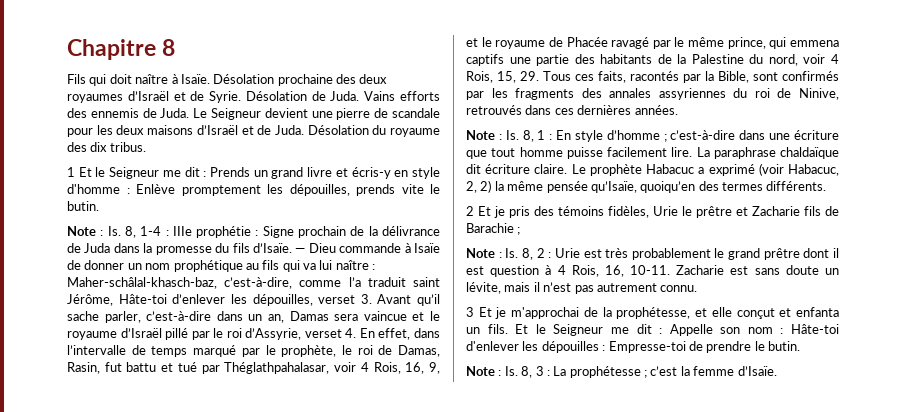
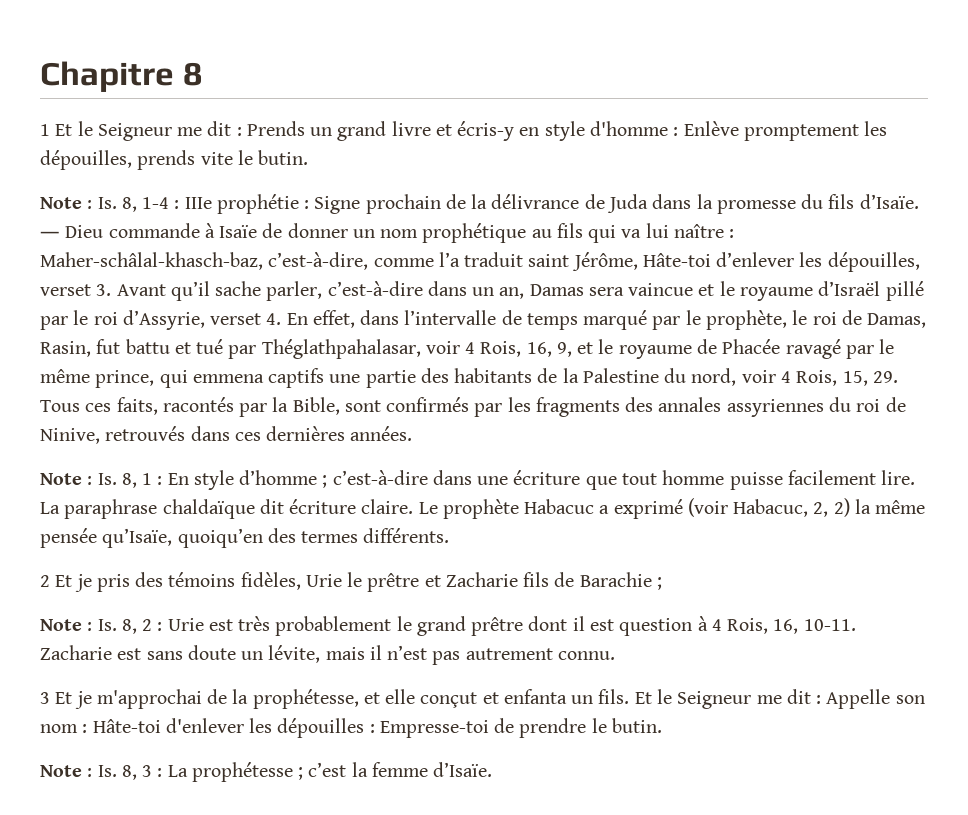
[67,74,388,86] [67,91,440,103] [67,108,441,120] [67,125,440,137] [67,142,146,152] // Fils qui doit naître à Isaïe. Désolation prochaine des deux royaumes d’Israël et de Syrie. Désolation de Juda. Vains efforts des ennemis de Juda. Le Seigneur devient une pierre de scandale pour les deux maisons d’Israël et de Juda. Désolation du royaume des dix tribus. -> (203, 74) none

